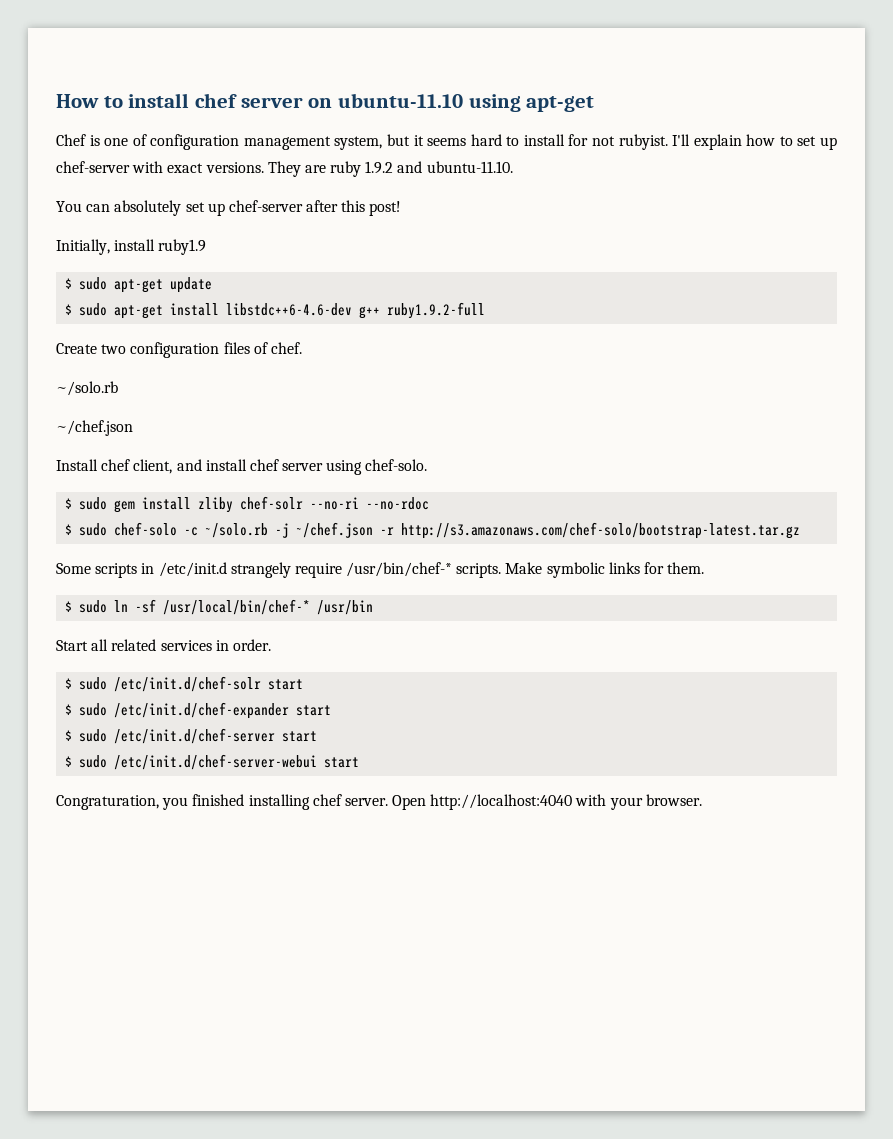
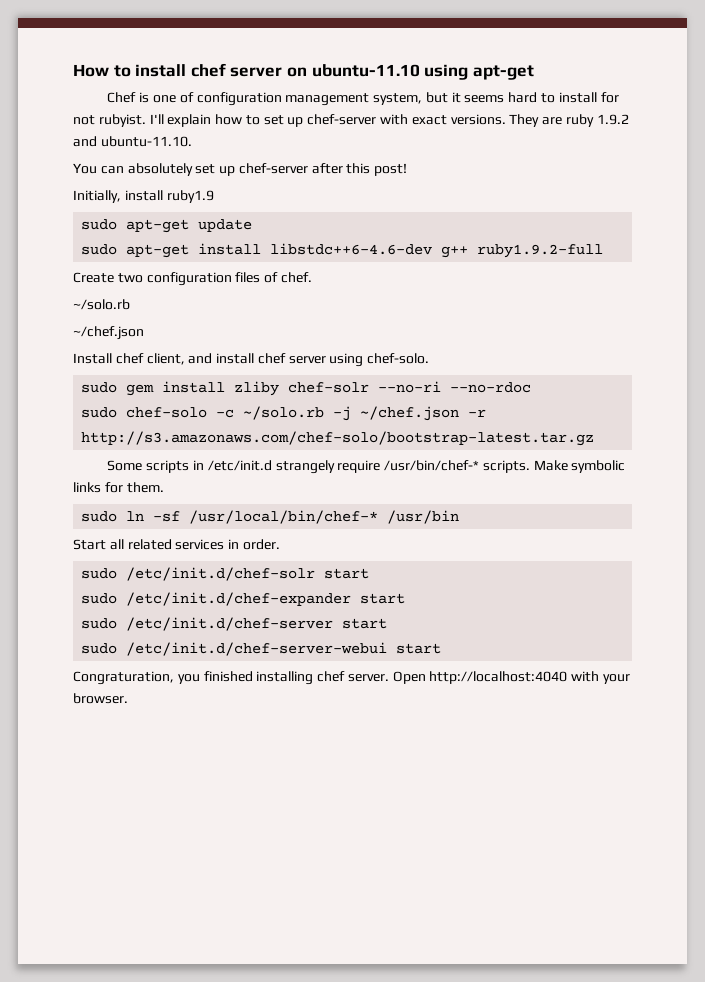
[65,278,73,289] $ -> (214, 196) none
[65,304,73,315] $ -> (253, 225) none
[65,498,73,509] $ -> (430, 358) none
[65,524,73,535] $ -> (532, 387) none
[65,601,73,612] $ -> (164, 487) none
[65,678,73,689] $ -> (280, 544) none
[65,704,73,715] $ -> (370, 573) none
[65,730,73,741] $ -> (406, 598) none
[65,756,73,767] $ -> (388, 623) none

